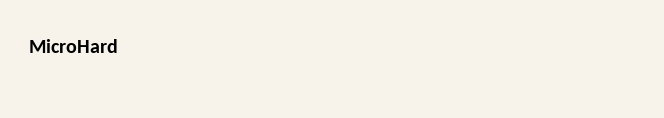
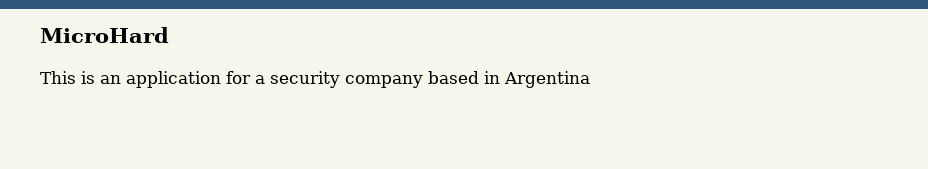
(118, 46) none -> [40,71,590,88] // This is an application for a security company based in Argentina

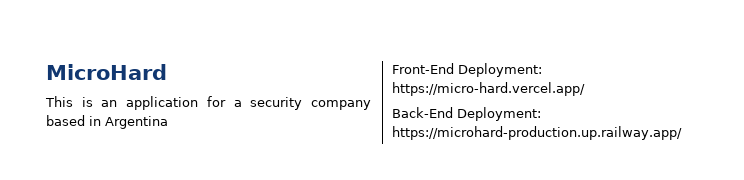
(590, 79) none -> [392,63,542,77] [392,82,585,96] [392,107,541,121] [392,126,682,140] // Front-End Deployment: https://micro-hard.vercel.app/ // Back-End Deployment: https://microhard-production.up.railway.app/

